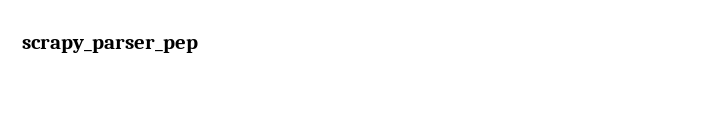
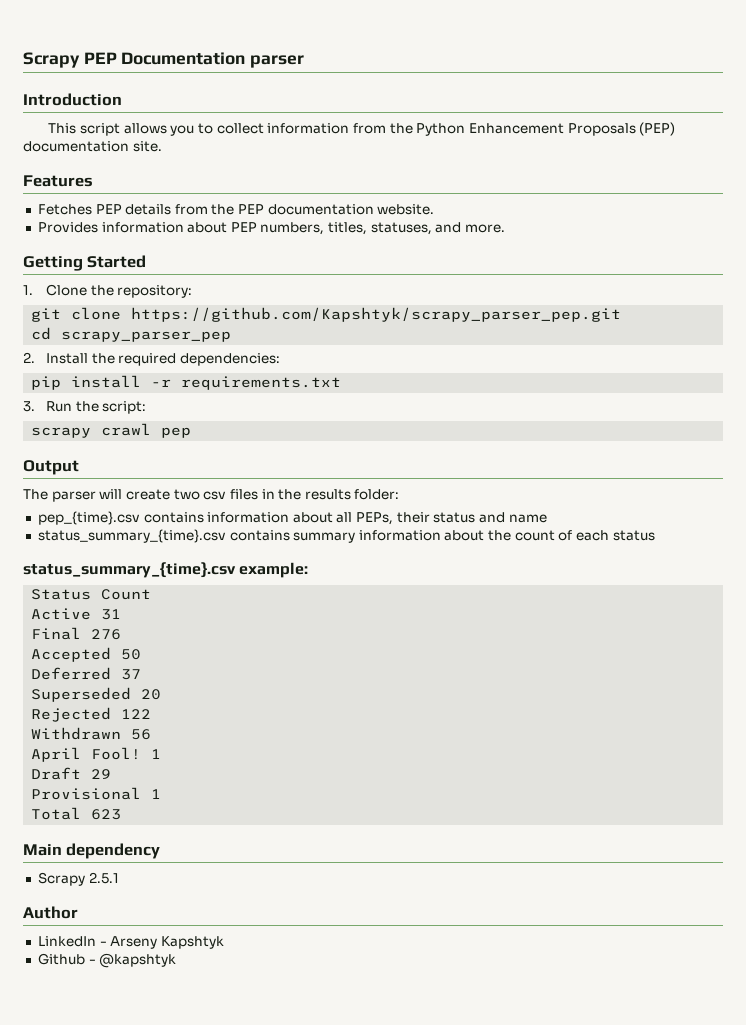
[22,38,198,53] scrapy_parser_pep -> [23,52,305,68] [23,93,122,106] [48,122,676,136] [23,141,162,152] [23,175,93,187] [37,204,435,215] [37,222,506,235] [23,255,147,271] [23,284,193,298] [31,307,622,322] [31,327,232,342] [23,352,280,366] [31,375,342,390] [23,401,147,414] [31,423,192,438] [23,460,79,475] [23,489,400,502] [37,511,547,525] [37,529,655,543] [23,562,309,578] [31,589,152,600] [31,608,122,620] [31,627,122,640] [31,647,142,662] [31,667,142,680] [31,687,162,702] [31,707,152,722] [31,727,152,740] [31,747,162,762] [31,767,112,780] [31,787,162,800] [31,807,122,820] [23,843,161,859] [37,872,119,886] [23,906,78,919] [37,936,224,949] [37,953,177,968] Scrapy PEP Documentation parser // Introduction // This script allows you to collect information from the Python Enhancement Proposals (PEP) documentation site. // Features // Fetches PEP details from the PEP documentation website. // Provides information about PEP numbers, titles, statuses, and more. // Getting Started // 1. Clone the repository: // git clone https://github.com/Kapshtyk/scrapy_parser_pep.git // cd scrapy_parser_pep // 2. Install the required dependencies: // pip install -r requirements.txt // 3. Run the script: // scrapy crawl pep // Output // The parser will create two csv files in the results folder: // pep_{time}.csv contains information about all PEPs, their status and name // status_summary_{time}.csv contains summary information about the count of each status // status_summary_{time}.csv example: // Status Count // Active 31 // Final 276 // Accepted 50 // Deferred 37 // Superseded 20 // Rejected 122 // Withdrawn 56 // April Fool! 1 // Draft 29 // Provisional 1 // Total 623 // Main dependency // Scrapy 2.5.1 // Author // LinkedIn - Arseny Kapshtyk // Github - @kapshtyk

